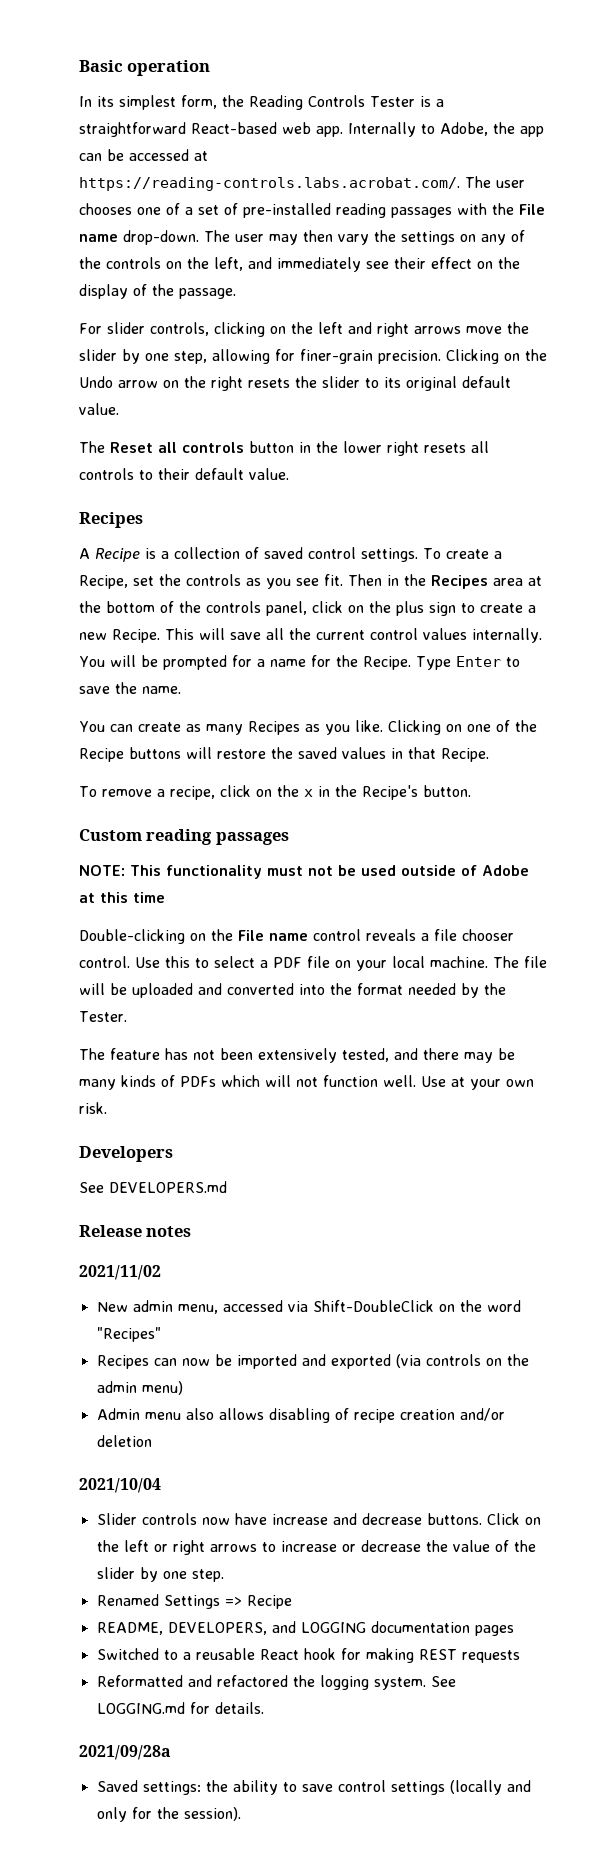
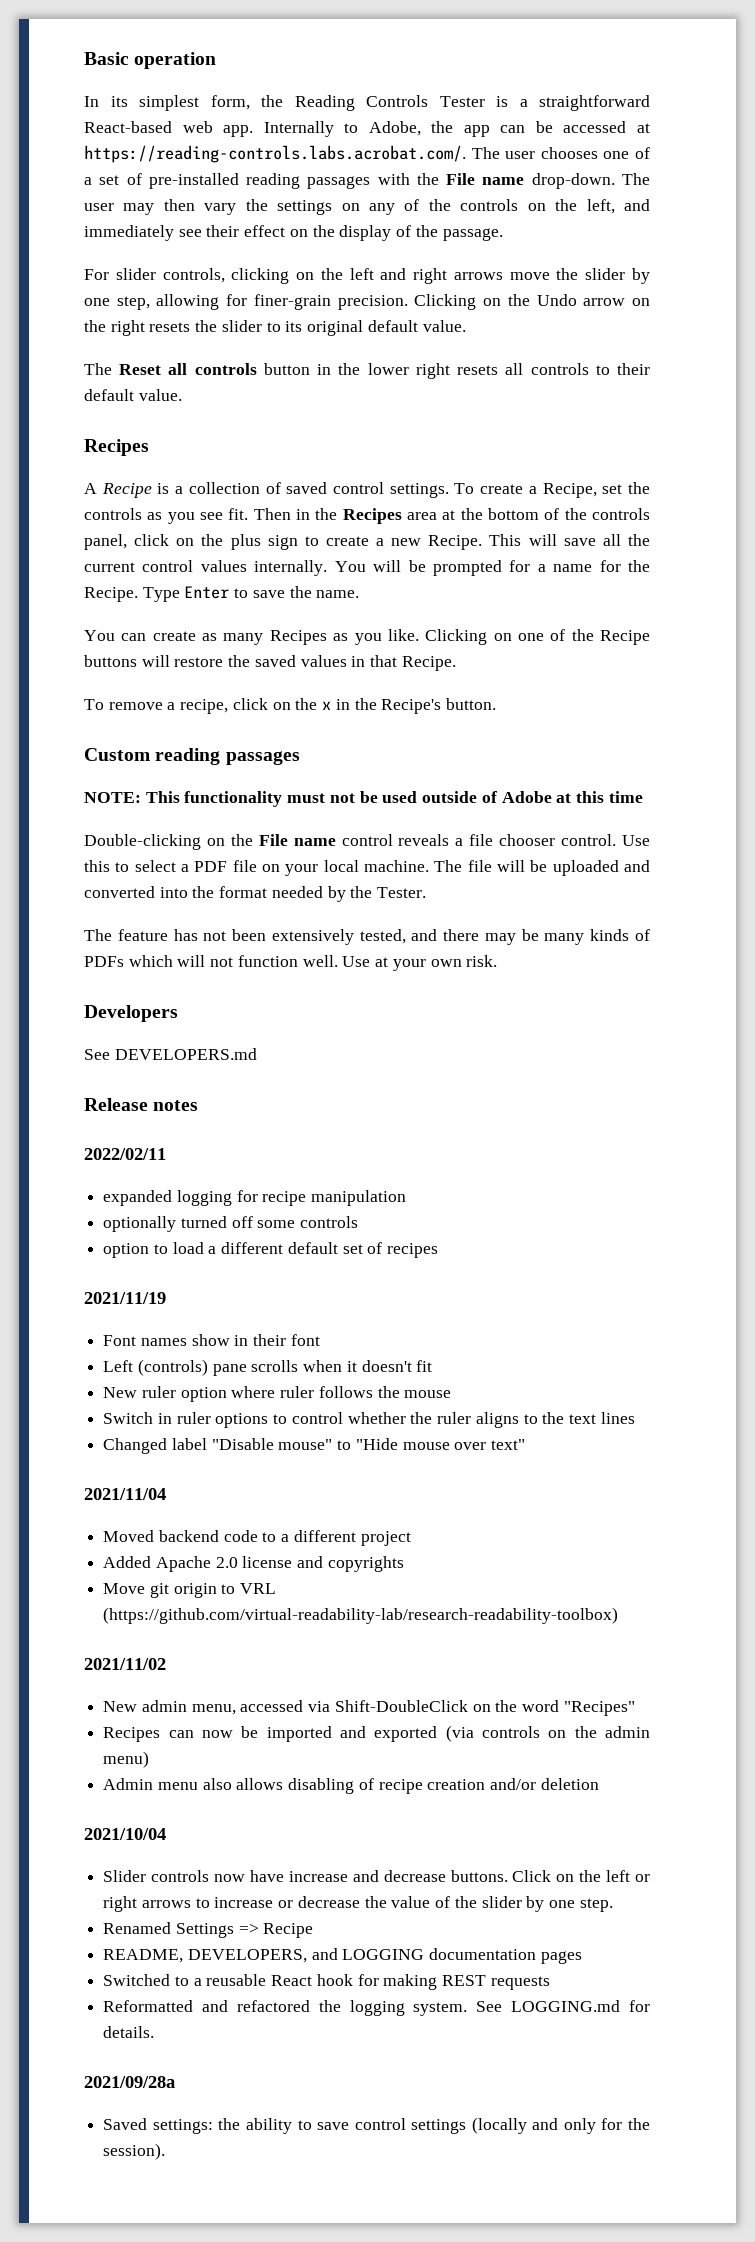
(192, 1231) none -> [84,1148,166,1160] [103,1190,407,1206] [103,1216,359,1232] [103,1242,439,1258] [84,1292,166,1304] [103,1334,320,1346] [103,1359,433,1376] [103,1386,452,1402] [103,1412,635,1428] [103,1438,526,1454] [84,1488,166,1500] [103,1530,411,1546] [103,1556,404,1572] [103,1583,277,1598] [103,1607,619,1624] // 2022/02/11 // expanded logging for recipe manipulation // optionally turned off some controls // option to load a different default set of recipes // 2021/11/19 // Font names show in their font // Left (controls) pane scrolls when it doesn't fit // New ruler option where ruler follows the mouse // Switch in ruler options to control whether the ruler aligns to the text lines // Changed label "Disable mouse" to "Hide mouse over text" // 2021/11/04 // Moved backend code to a different project // Added Apache 2.0 license and copyrights // Move git origin to VRL (https://github.com/virtual-readability-lab/research-readability-toolbox)

